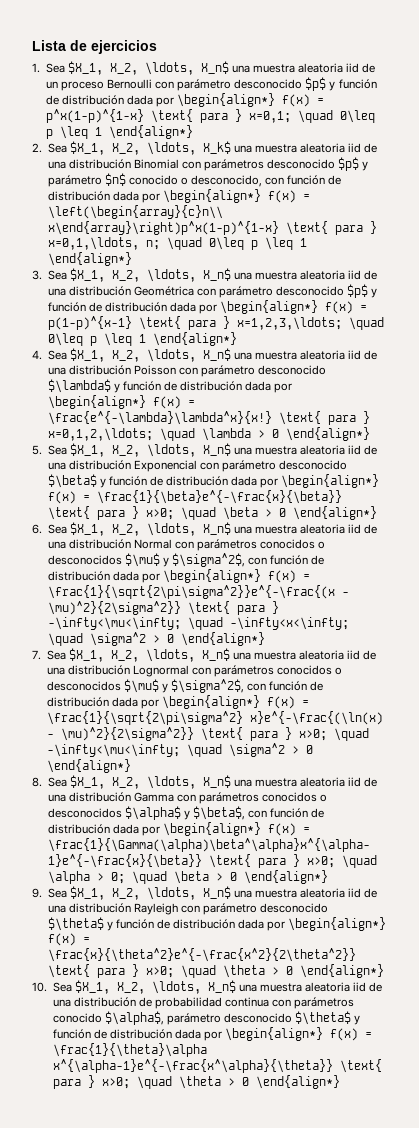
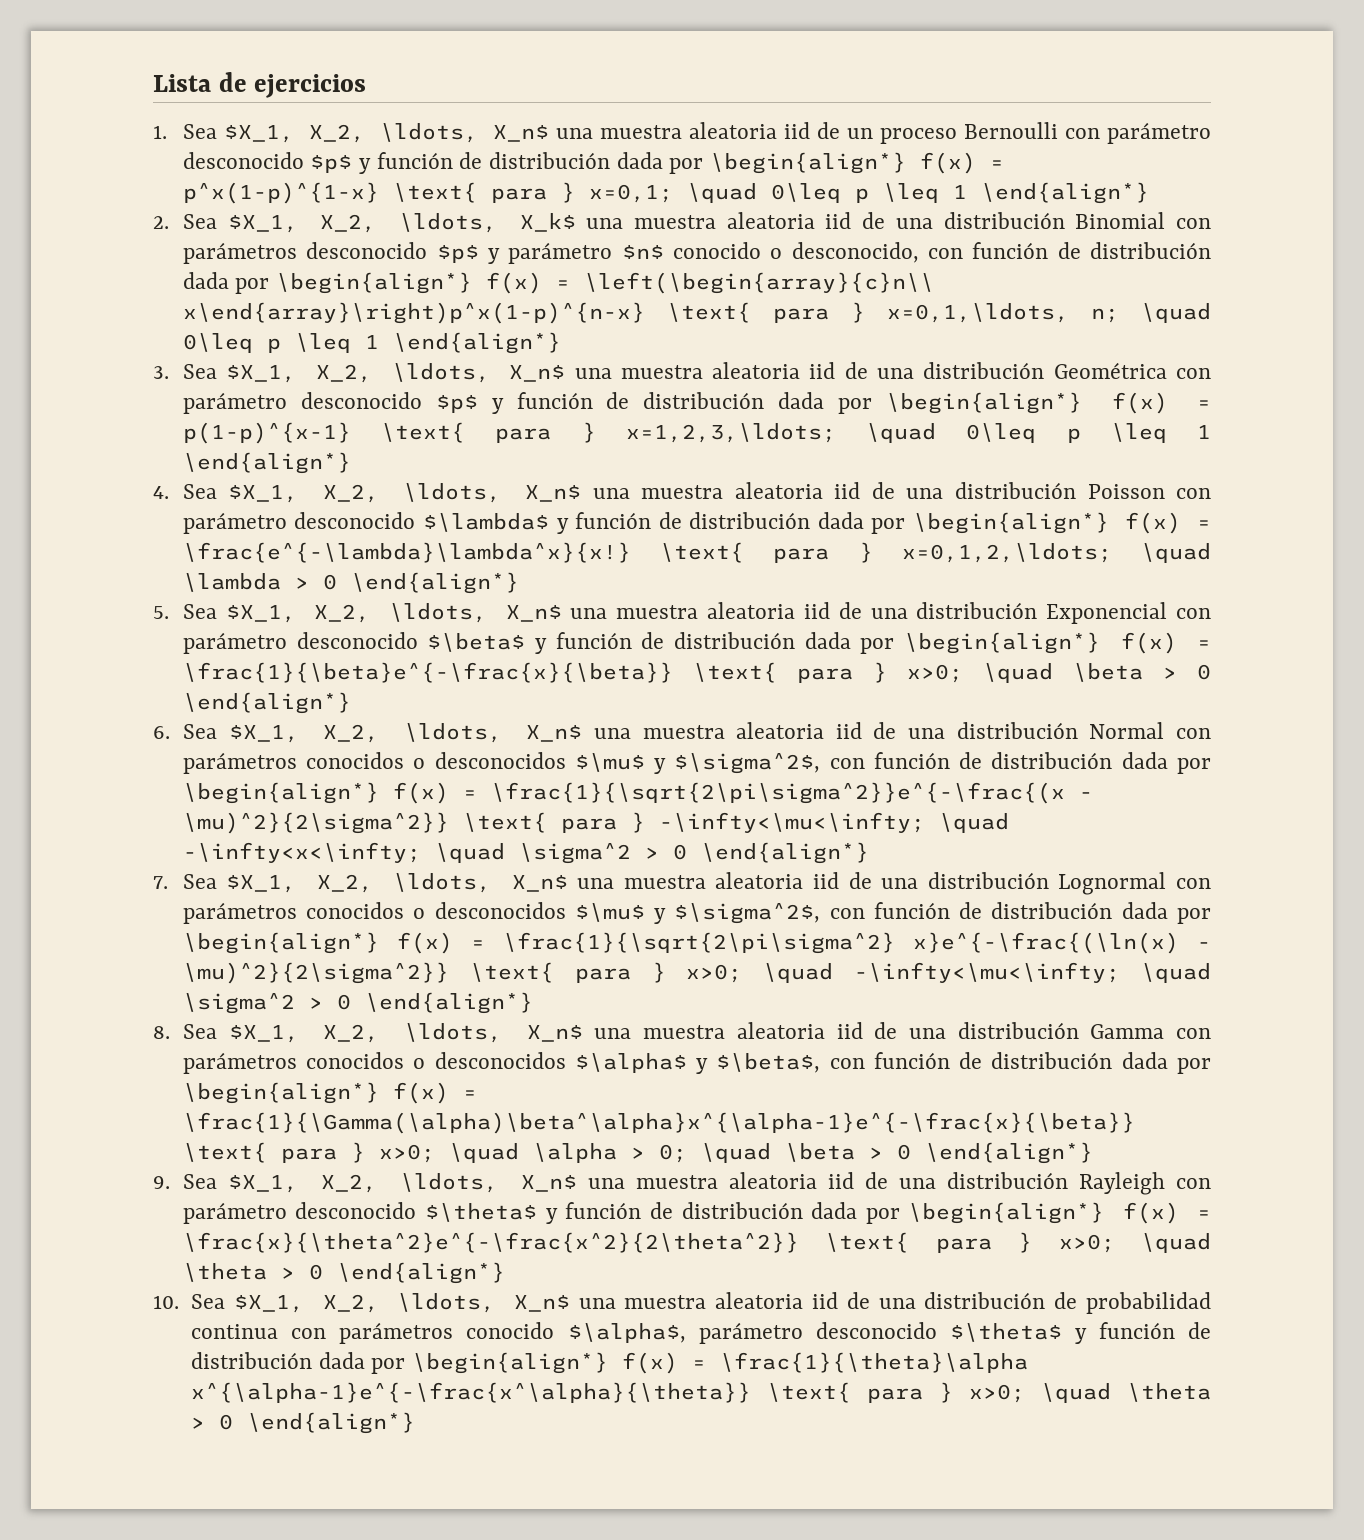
[47,221,279,235] x\end{array}\right)p^x(1-p)^{1-x} -> [182,302,645,324] x\end{array}\right)p^x(1-p)^{n-x}

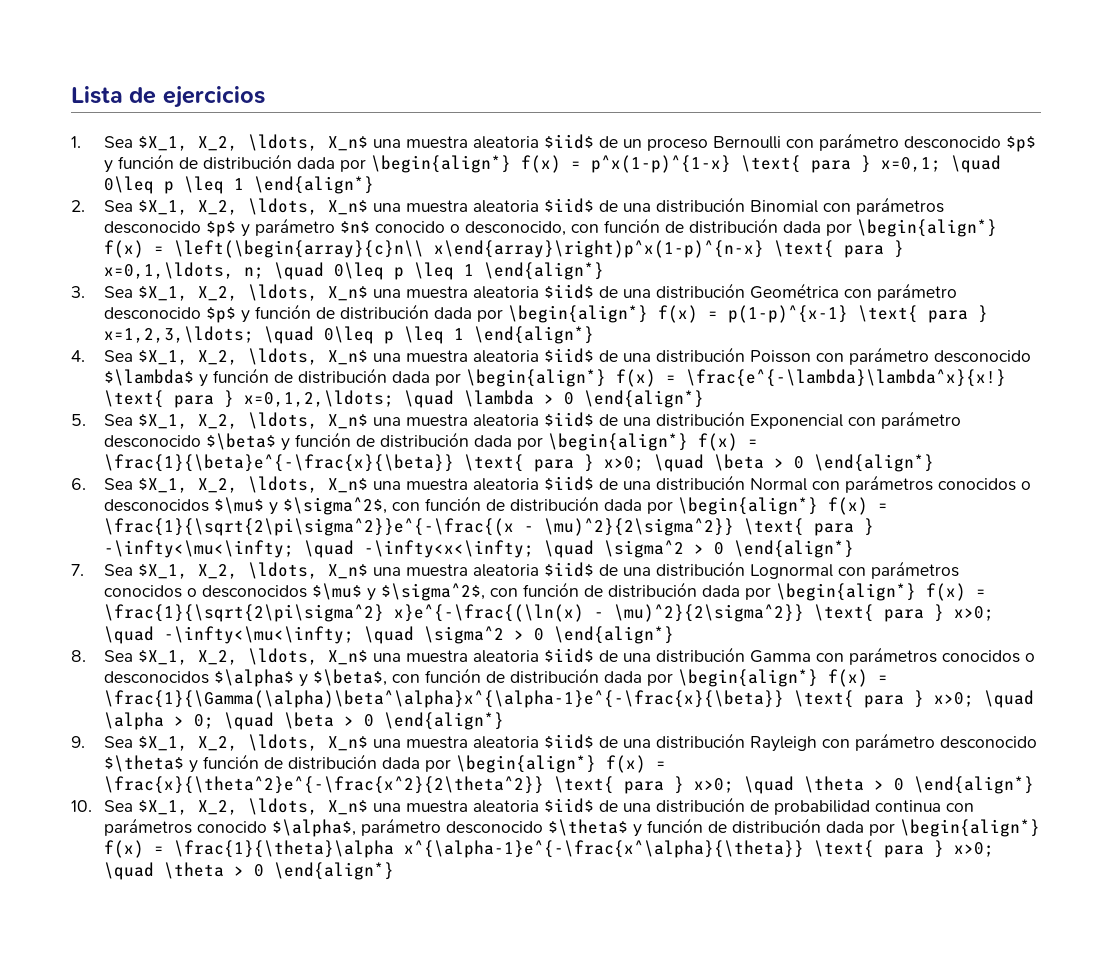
[783,122,810,139] iid -> [543,134,594,149] $iid$
[519,212,852,232] X_k$ una muestra aleatoria iid -> [327,198,594,215] X_n$ una muestra aleatoria $iid$
[809,362,836,379] iid -> [543,284,594,299] $iid$
[834,482,861,499] iid -> [543,348,594,363] $iid$
[803,602,830,619] iid -> [543,412,594,427] $iid$
[835,722,862,739] iid -> [543,476,594,491] $iid$
[812,872,839,889] iid -> [543,562,594,577] $iid$
[836,1022,863,1039] iid -> [543,648,594,663] $iid$
[828,1172,855,1189] iid -> [543,734,594,749] $iid$
[812,1292,839,1309] iid -> [543,798,594,813] $iid$

